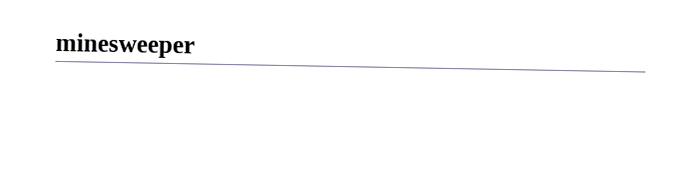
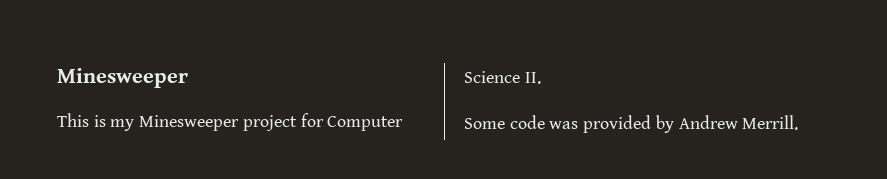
[55,32,195,59] minesweeper -> [57,68,188,88] [57,113,404,131] [464,71,541,84] [464,115,799,133] Minesweeper // This is my Minesweeper project for Computer Science II. // Some code was provided by Andrew Merrill.

